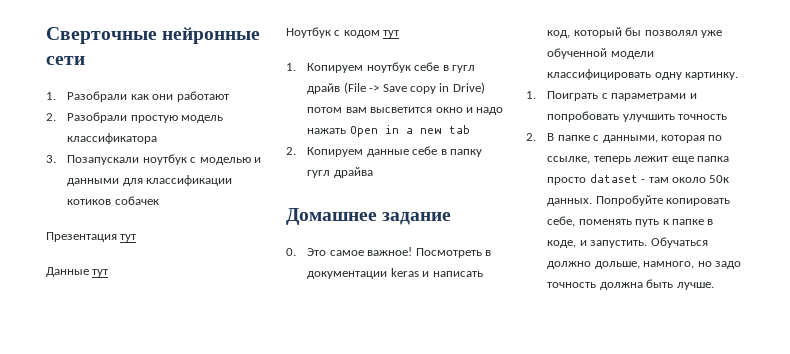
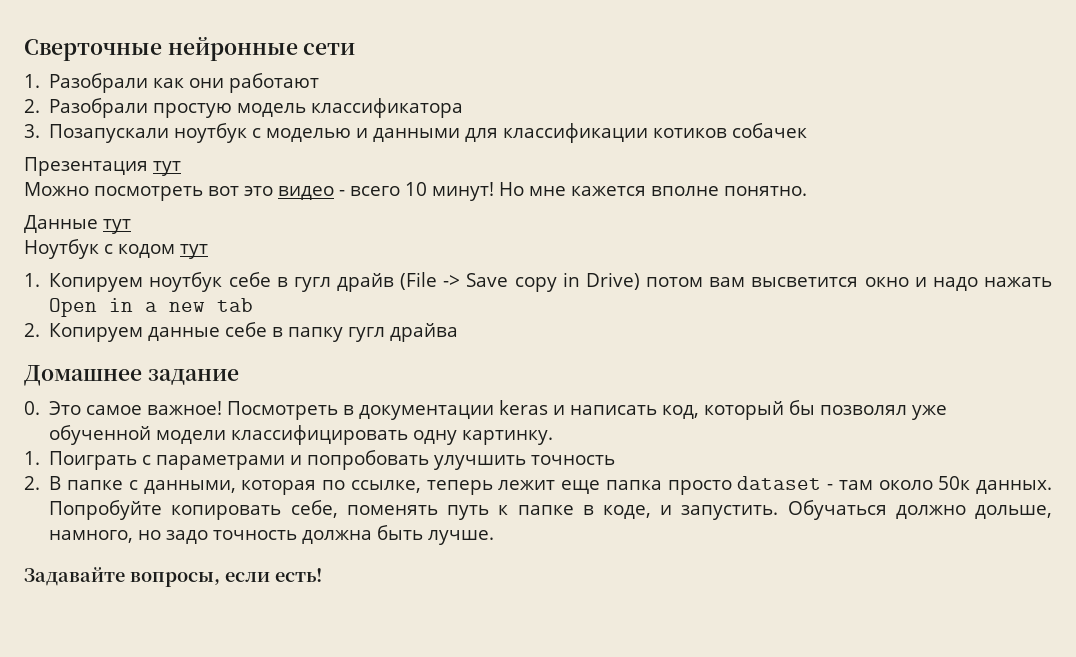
(137, 238) none -> [24,182,807,201] // Можно посмотреть вот это видео - всего 10 минут! Но мне кажется вполне понятно.
(714, 286) none -> [24,567,322,587] // Задавайте вопросы, если есть!

